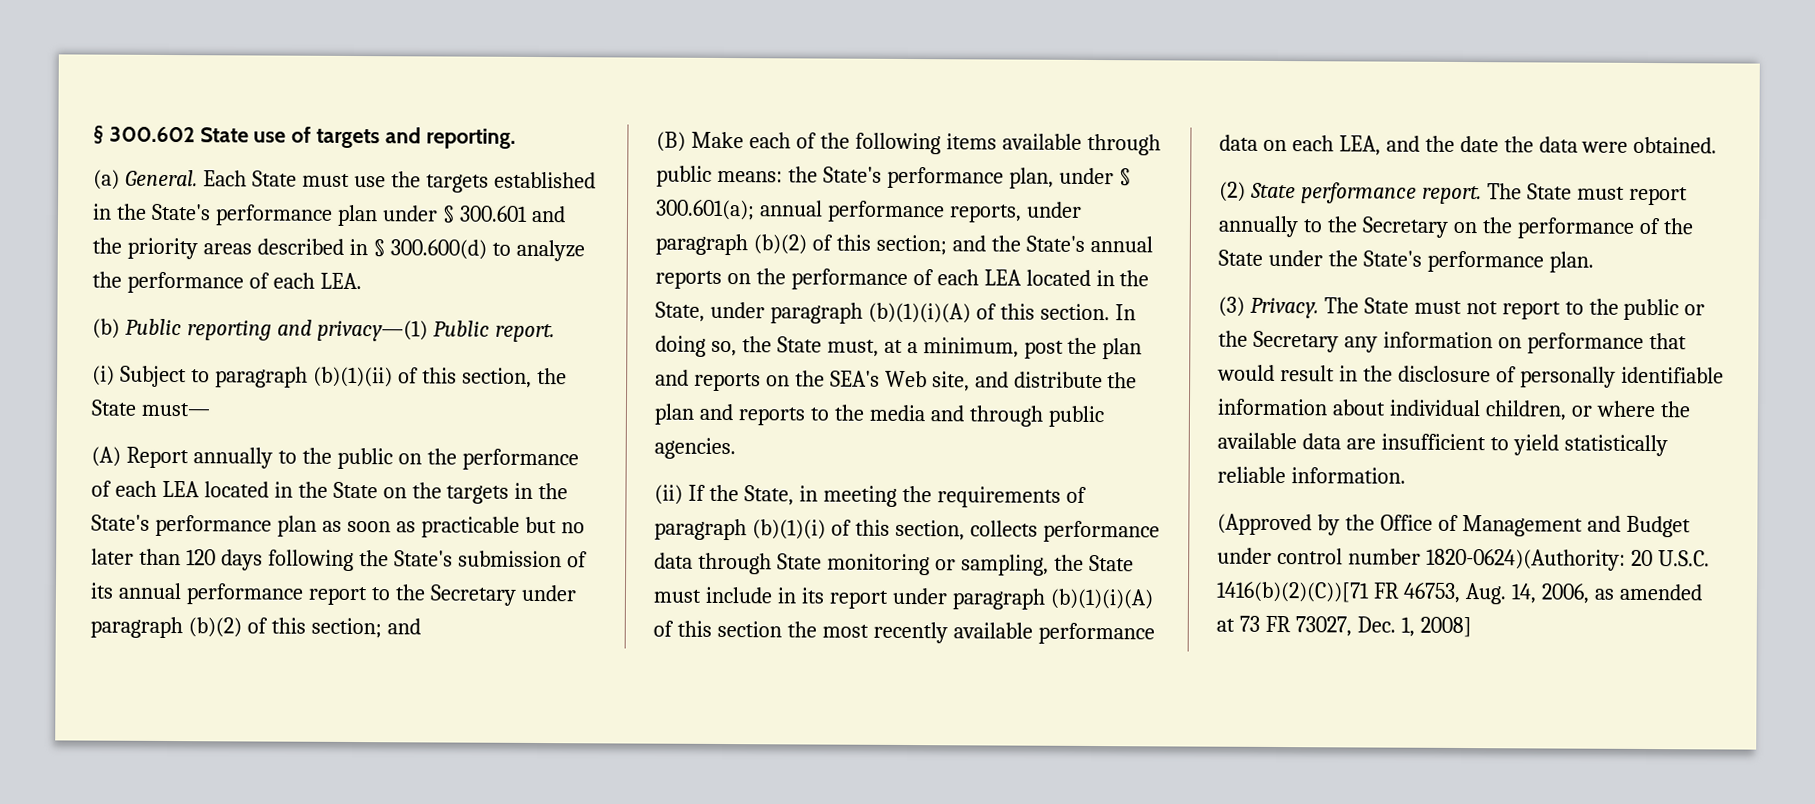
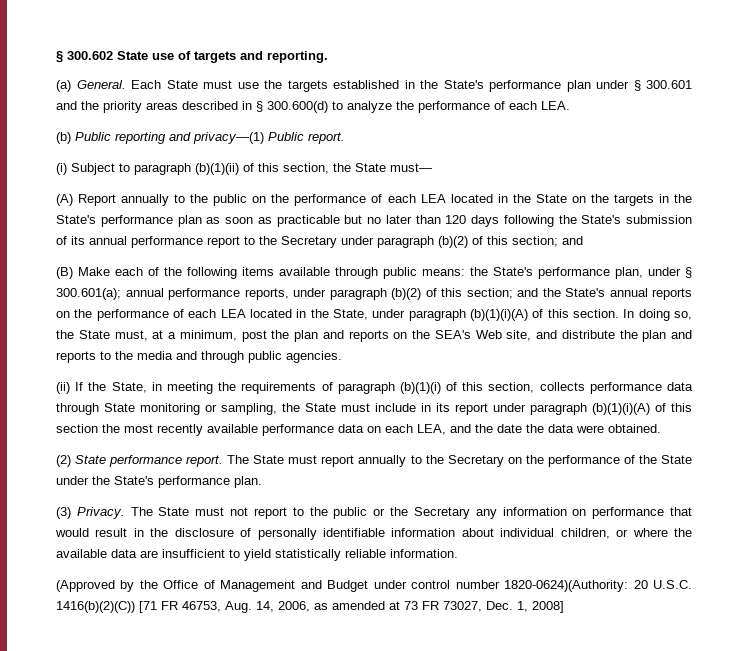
[1216,581,1370,603] 1416(b)(2)(C))[71 -> [56,601,157,613] 1416(b)(2)(C)) [71

